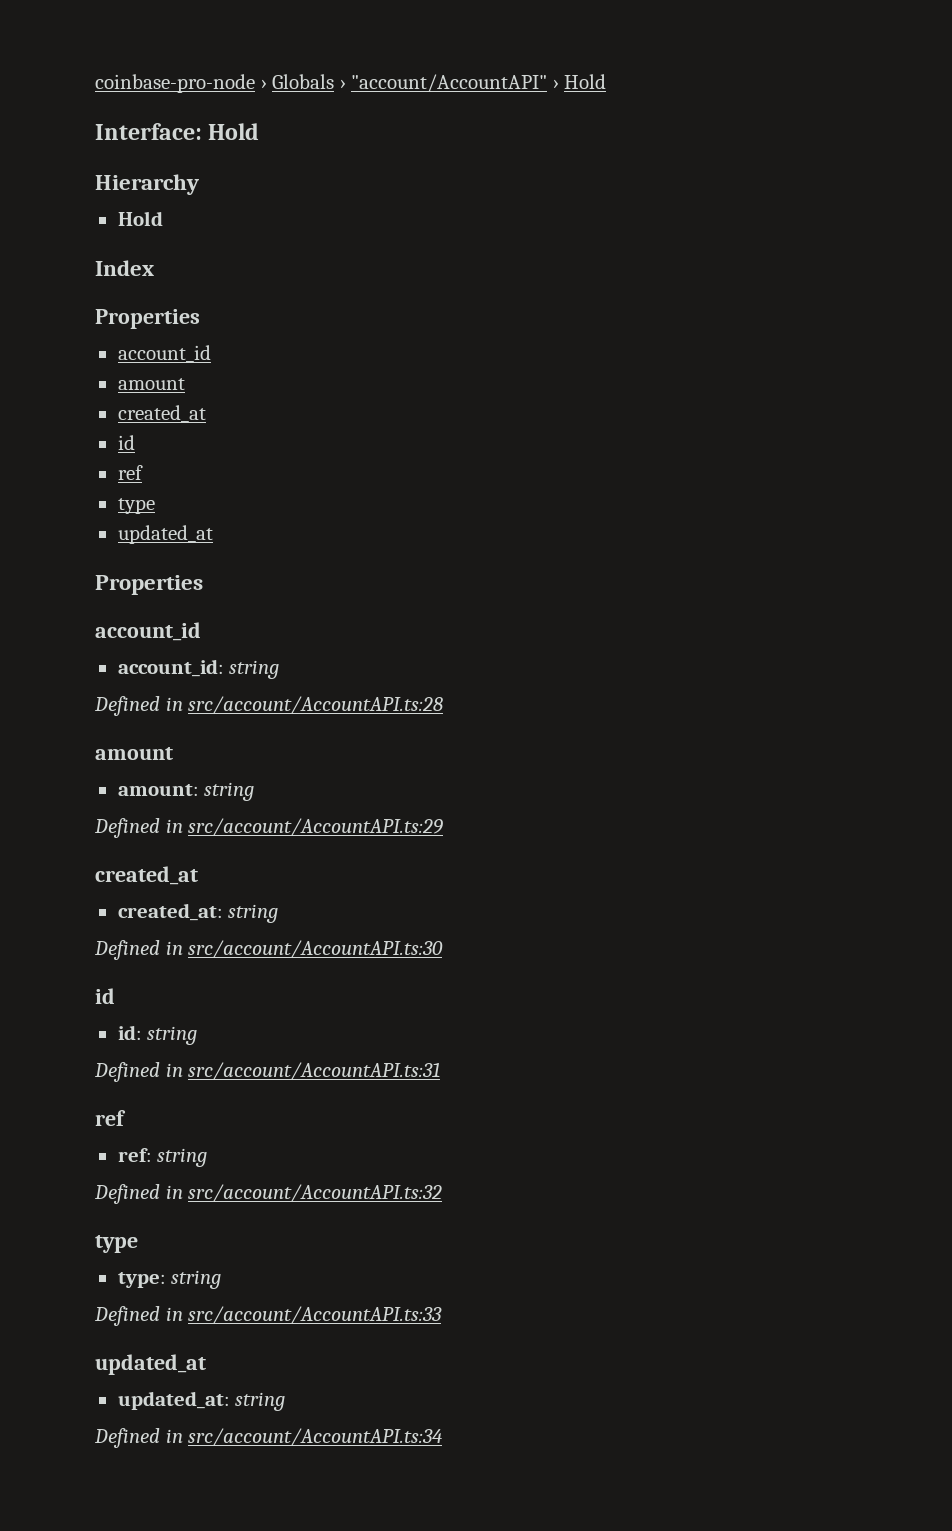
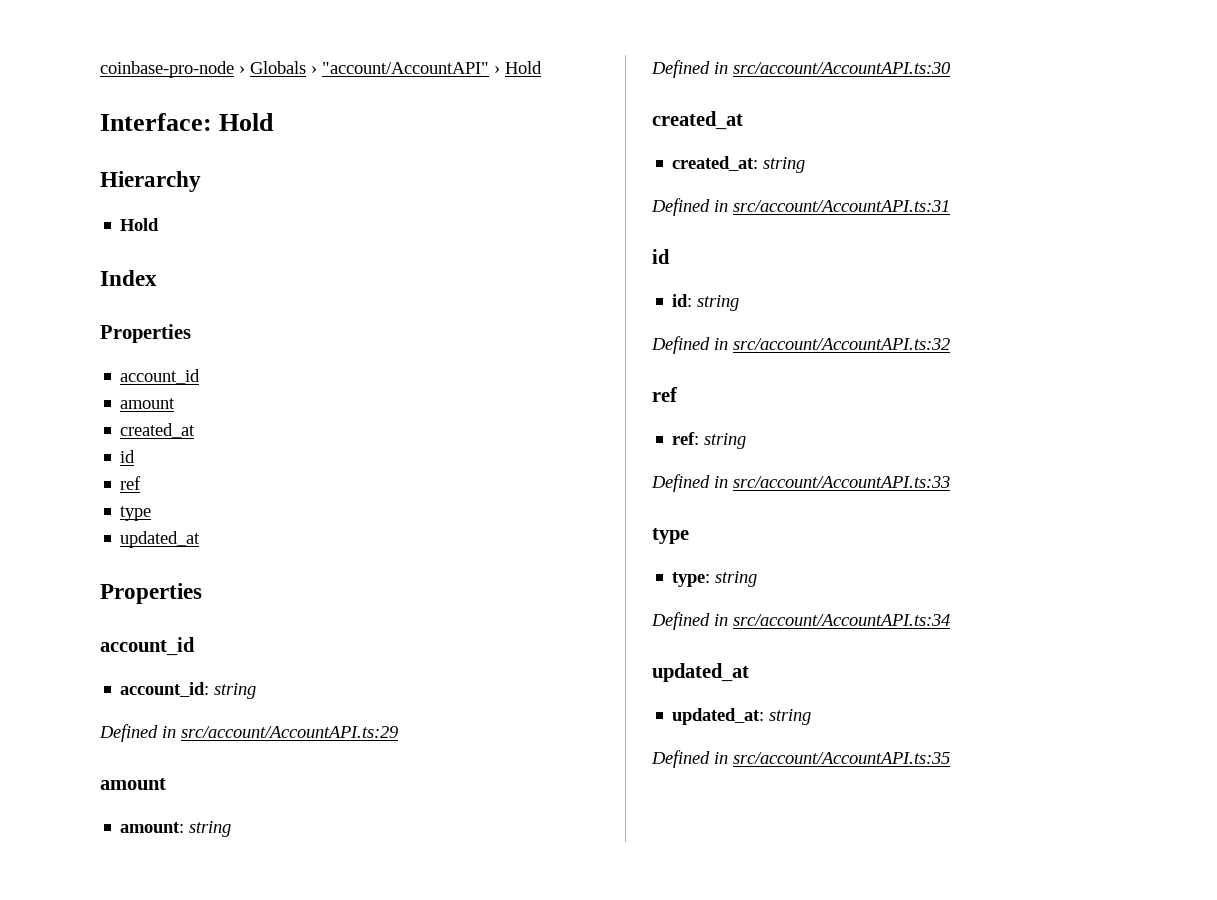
[188,696,444,714] src/account/AccountAPI.ts:28 -> [181,726,398,738] src/account/AccountAPI.ts:29
[188,818,444,836] src/account/AccountAPI.ts:29 -> [733,62,951,74] src/account/AccountAPI.ts:30
[188,940,444,958] src/account/AccountAPI.ts:30 -> [733,200,950,212] src/account/AccountAPI.ts:31
[188,1062,441,1080] src/account/AccountAPI.ts:31 -> [733,338,950,350] src/account/AccountAPI.ts:32
[188,1184,443,1202] src/account/AccountAPI.ts:32 -> [733,476,950,488] src/account/AccountAPI.ts:33
[188,1306,443,1324] src/account/AccountAPI.ts:33 -> [733,614,950,626] src/account/AccountAPI.ts:34
[188,1428,443,1446] src/account/AccountAPI.ts:34 -> [733,752,950,764] src/account/AccountAPI.ts:35

